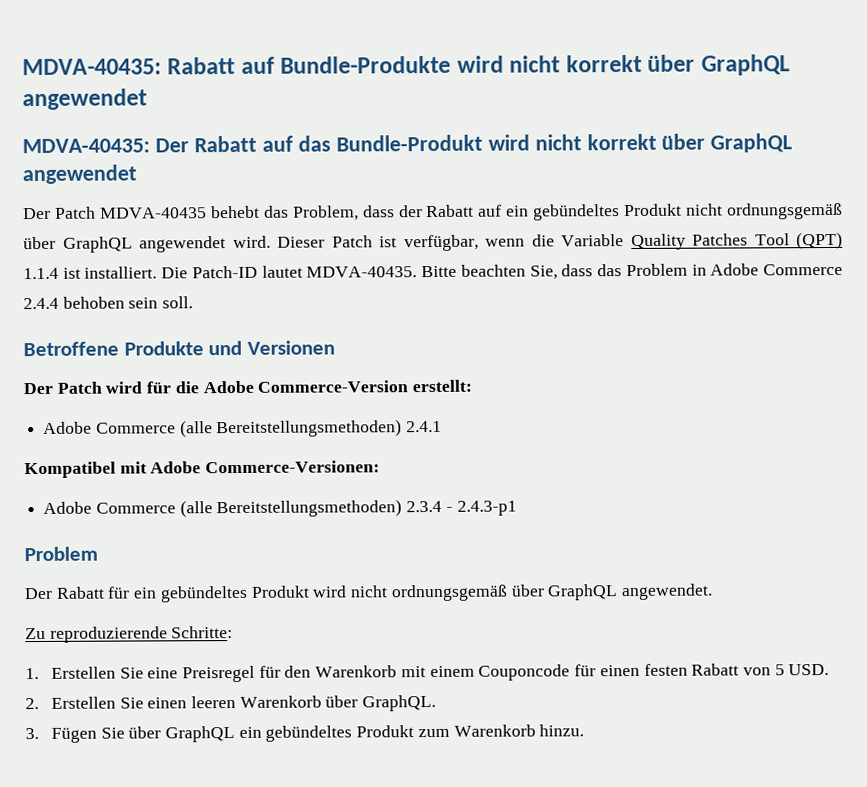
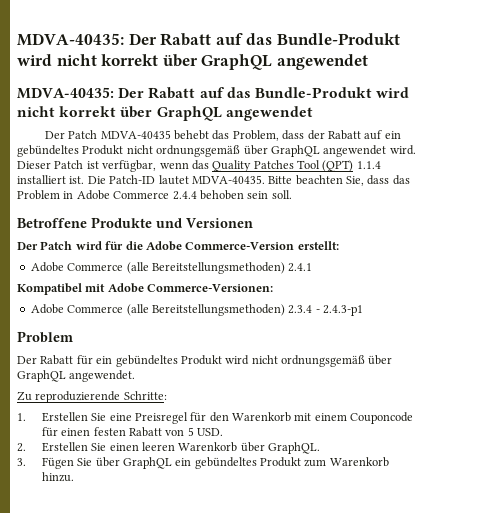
[22,55,452,76] MDVA-40435: Rabatt auf Bundle-Produkte -> [17,33,400,46] MDVA-40435: Der Rabatt auf das Bundle-Produkt
[531,234,624,247] die Variable -> [191,160,209,170] das
[62,266,158,279] ist installiert. -> [17,175,85,184] installiert ist.

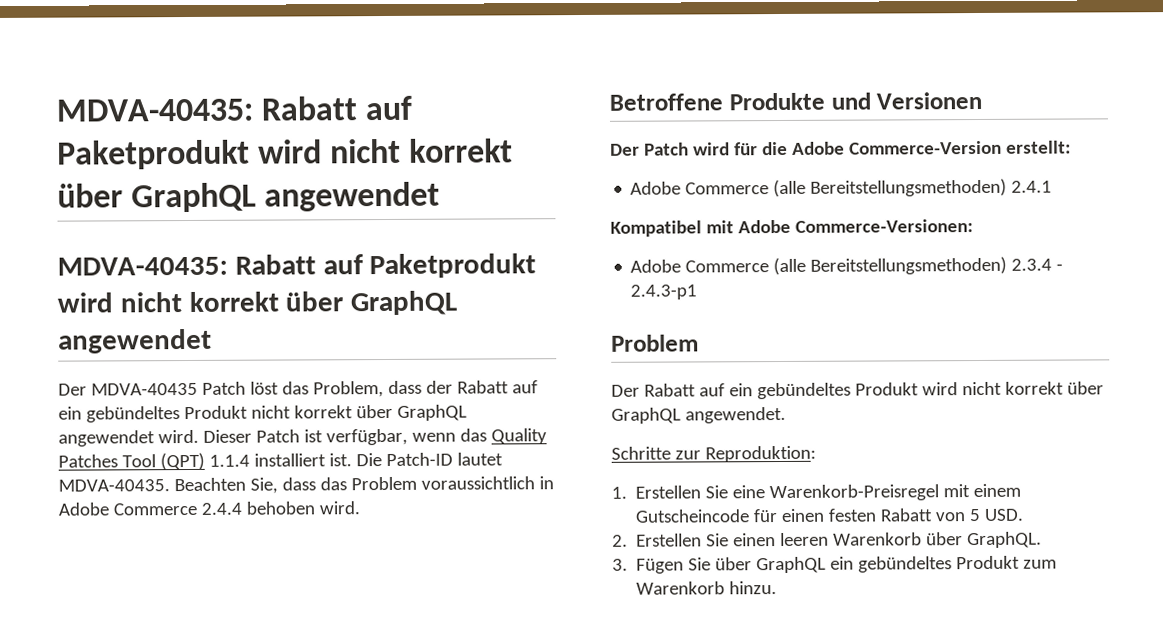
[17,33,400,46] MDVA-40435: Der Rabatt auf das Bundle-Produkt -> [56,95,413,122] [57,139,250,170] MDVA-40435: Rabatt auf Paketprodukt
[118,87,372,99] Der Rabatt auf das Bundle-Produkt -> [234,253,537,279] Rabatt auf Paketprodukt
[68,130,210,140] Patch MDVA-40435 behebt -> [90,381,279,396] MDVA-40435 Patch löst
[156,145,241,157] ordnungsgemäß -> [293,405,353,419] korrekt
[268,175,343,185] Bitte beachten -> [173,477,246,492] Beachten
(60, 195) none -> [420,476,535,490] voraussichtlich
[247,190,292,199] sein soll. -> [318,501,360,515] wird.
[76,355,93,365] für -> [698,383,725,397] auf
[281,355,365,367] ordnungsgemäß -> [1004,381,1064,395] korrekt
[17,391,167,403] Zu reproduzierende Schritte: -> [611,445,816,463] Schritte zur Reproduktion:
[134,412,292,424] Preisregel für den Warenkorb -> [769,484,940,502] Warenkorb-Preisregel
[350,412,414,424] Couponcode -> [635,509,751,523] Gutscheincode

